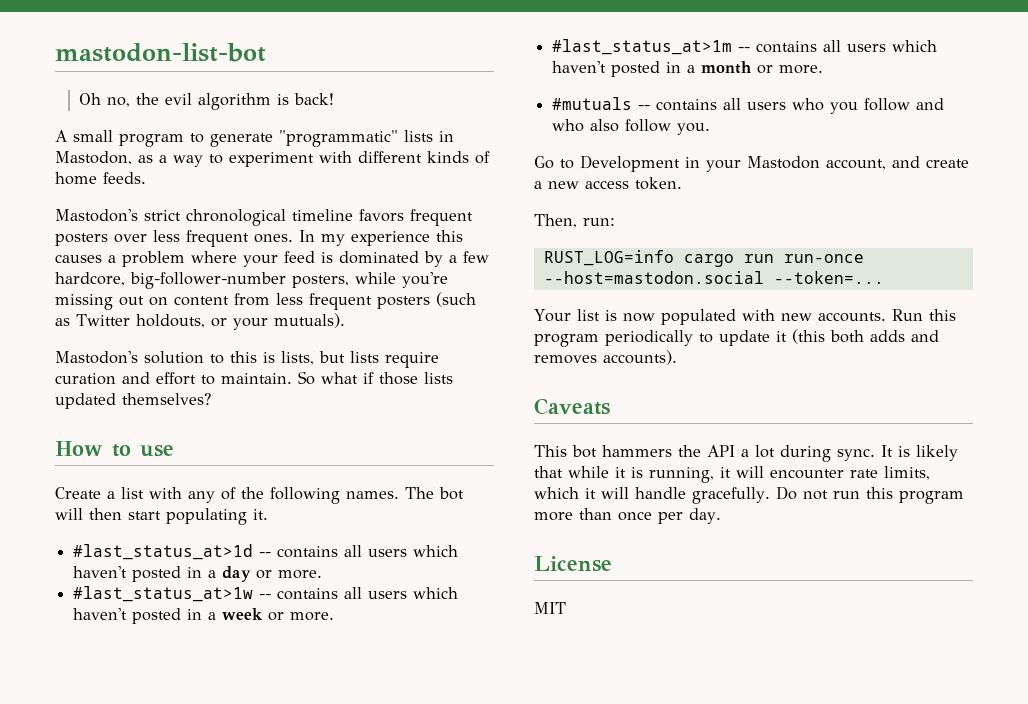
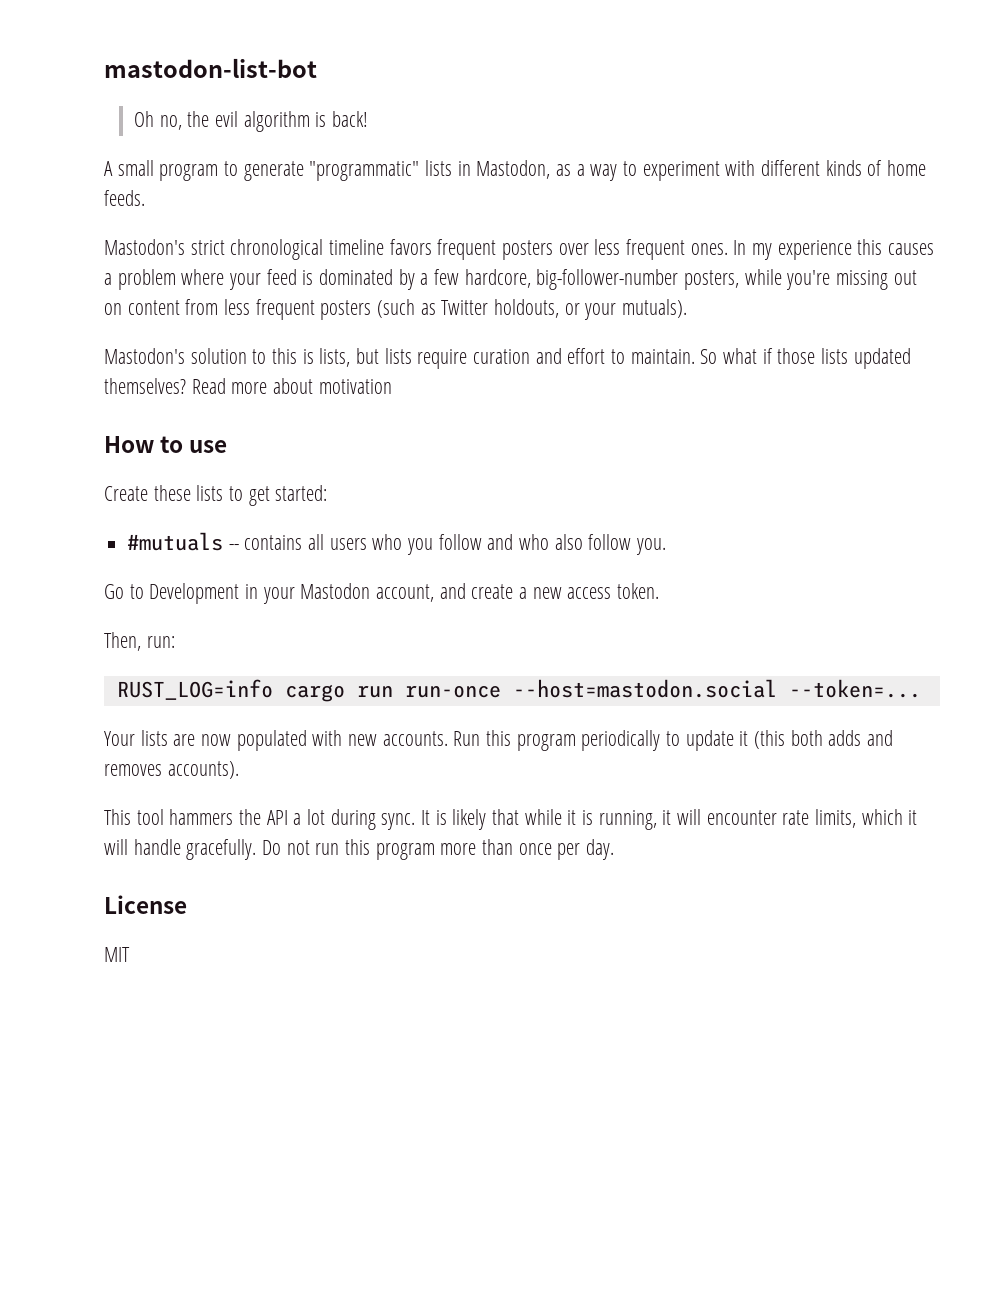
(211, 399) none -> [191,378,392,394] Read more about motivation
[107,487,464,504] [55,508,268,525] [73,544,459,560] [73,566,323,582] [73,586,459,602] [73,608,335,624] [552,39,938,55] [552,61,824,77] a list with any of the following names. The bot will then start populating it. // #last_status_at>1d -- contains all users which haven't posted in a day or more. // #last_status_at>1w -- contains all users which haven't posted in a week or more. // #last_status_at>1m -- contains all users which haven't posted in a month or more. -> [153,485,328,506] these lists to get started:
[576,309,617,321] list is -> [140,730,196,746] lists are
[534,398,610,415] // Caveats -> (239, 770) none
[572,445,597,458] bot -> [136,809,164,825] tool

